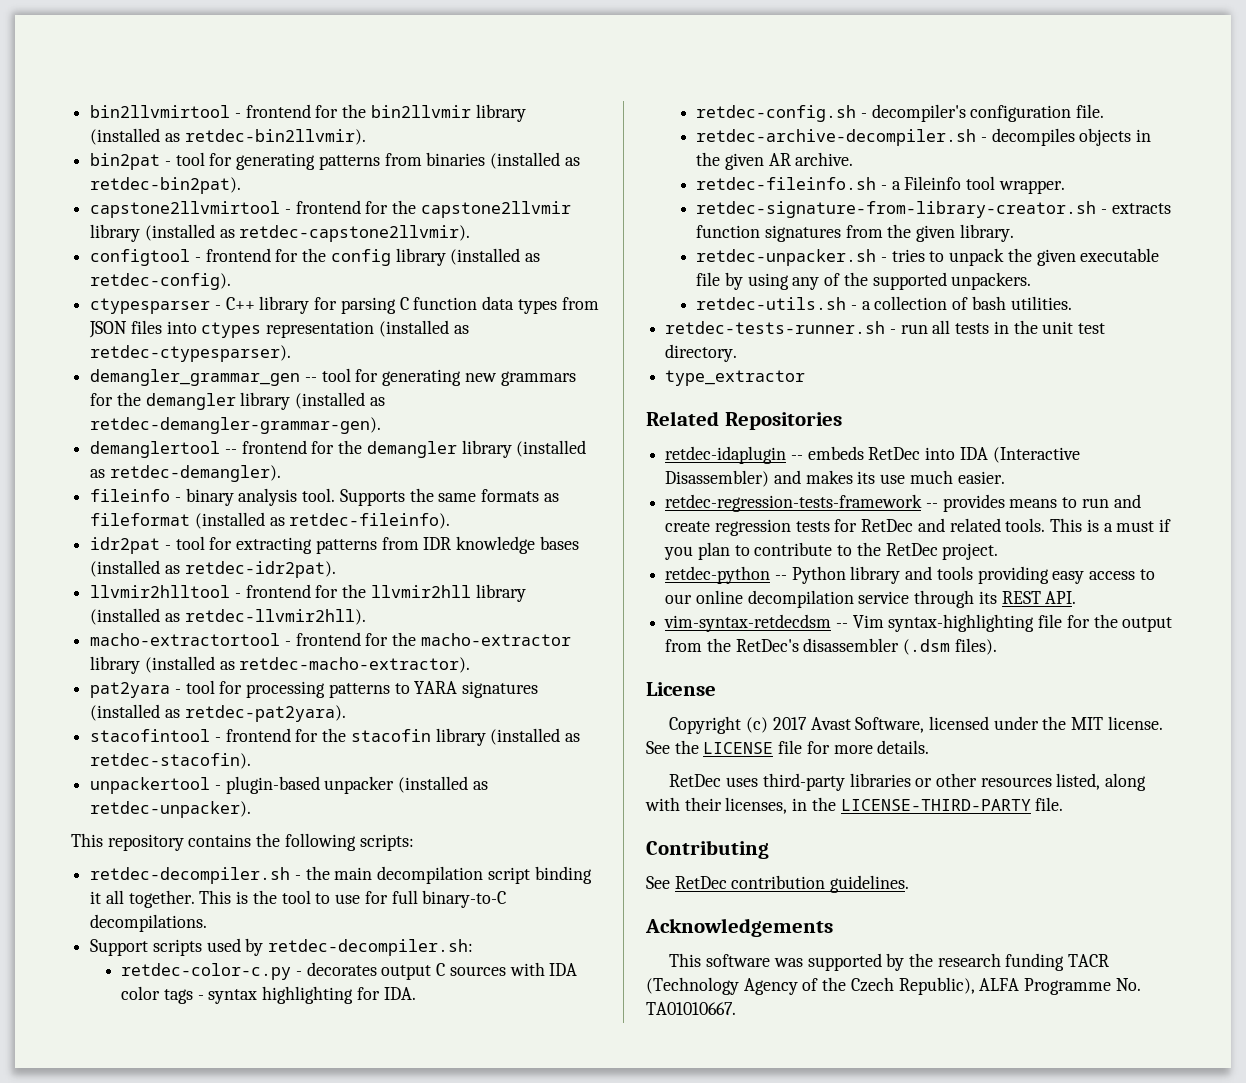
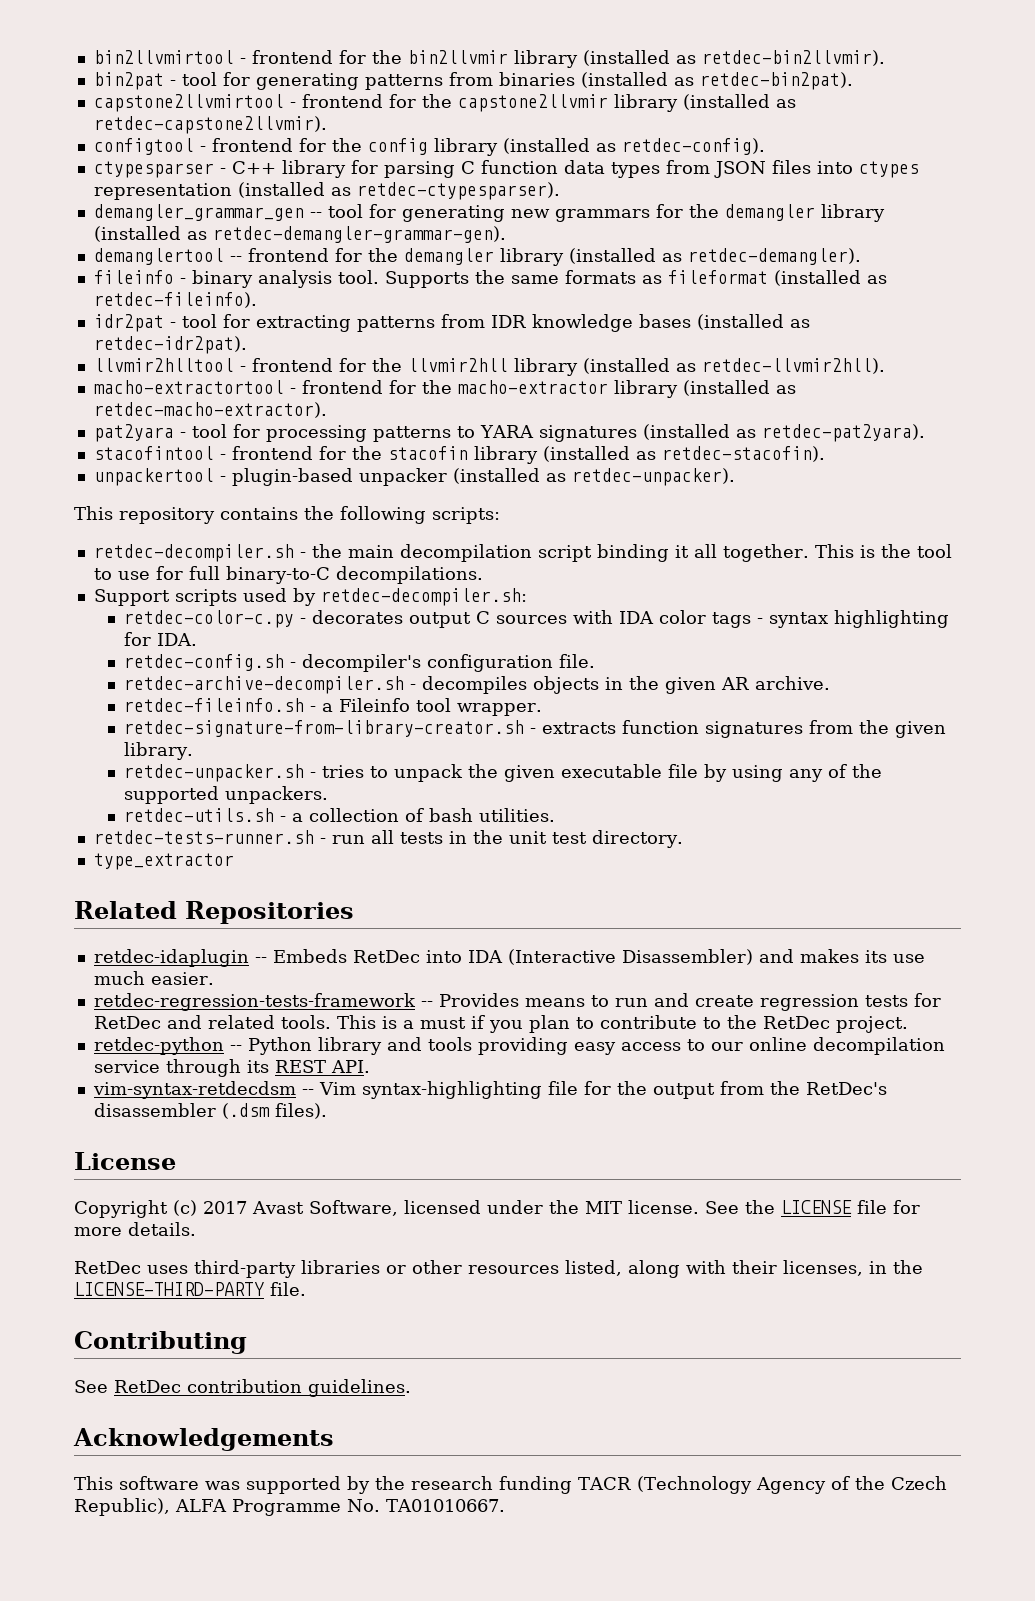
[807,446,864,460] embeds -> [272,949,347,963] Embeds
[942,494,1005,512] provides -> [438,993,519,1007] Provides

